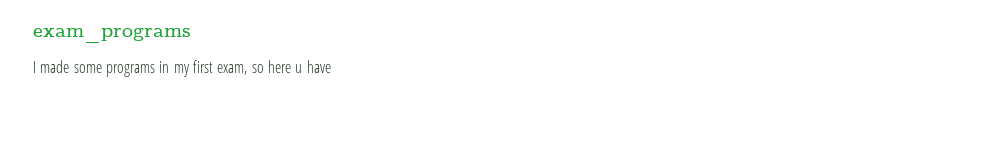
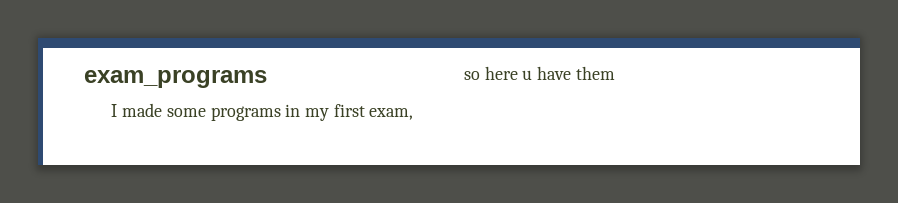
(331, 66) none -> [575,66,615,80] them

